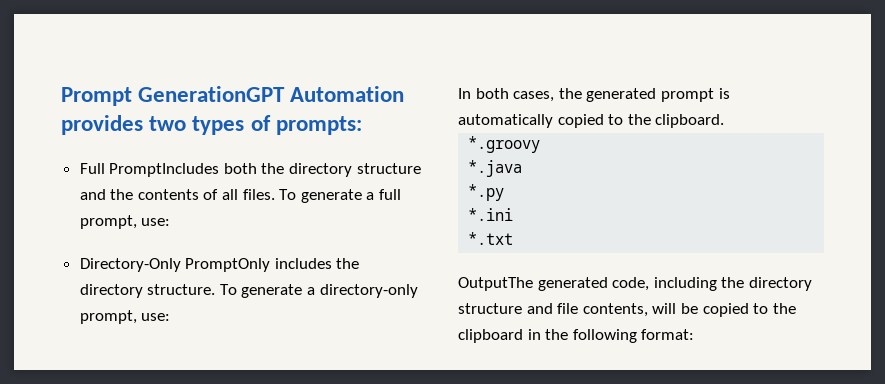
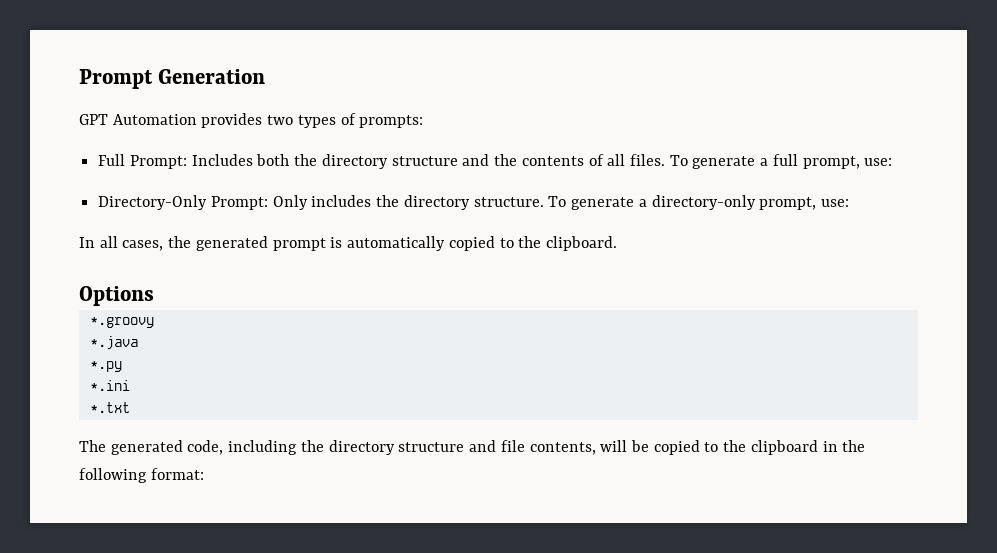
[138,86,286,102] GenerationGPT -> [158,69,266,84] [79,114,108,125] Generation // GPT
[109,163,220,177] PromptIncludes -> [129,154,253,169] Prompt: Includes
[185,258,271,272] PromptOnly -> [210,195,308,210] Prompt: Only
[475,88,509,99] both -> [99,236,118,248] all
(725, 121) none -> [79,286,154,306] // Options
[458,277,533,291] OutputThe -> [79,440,106,452] The

